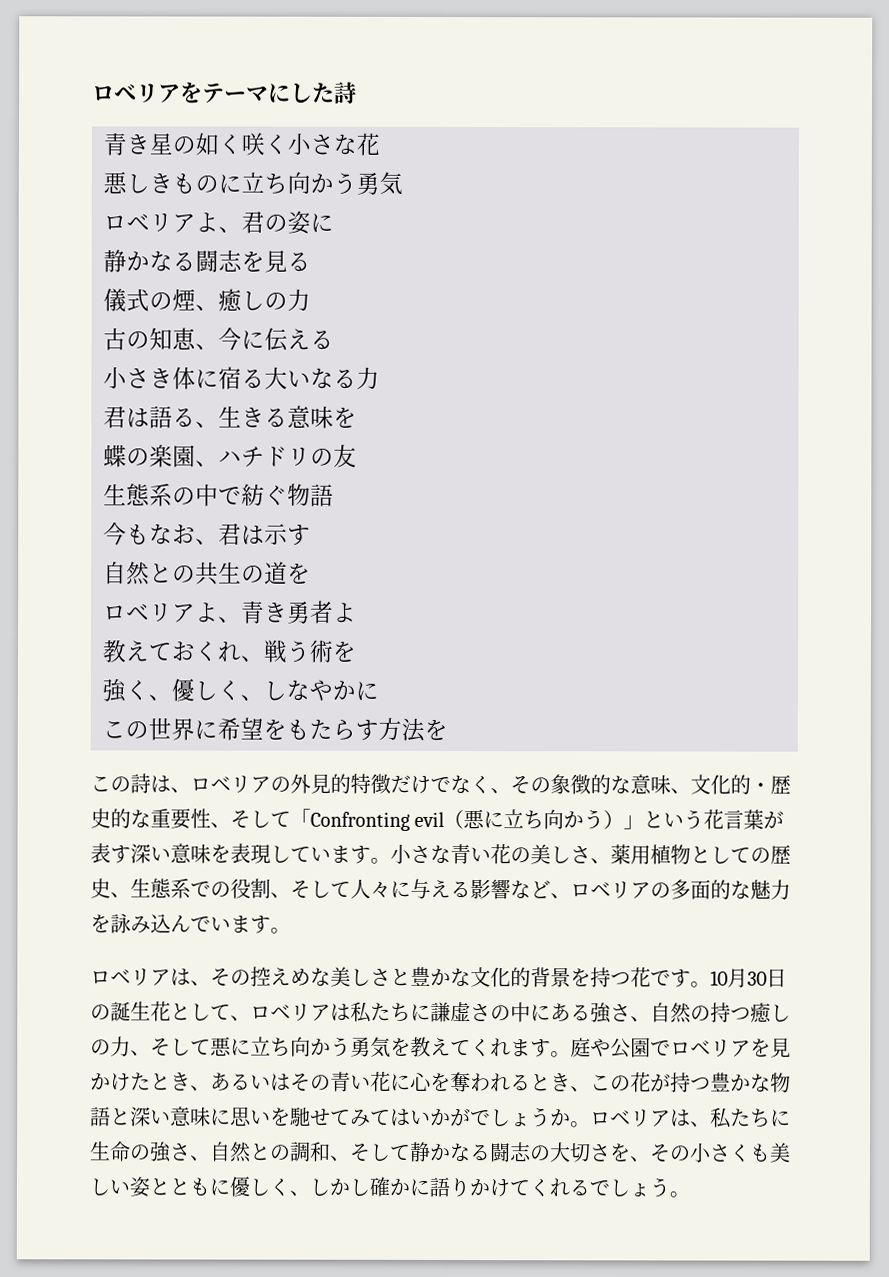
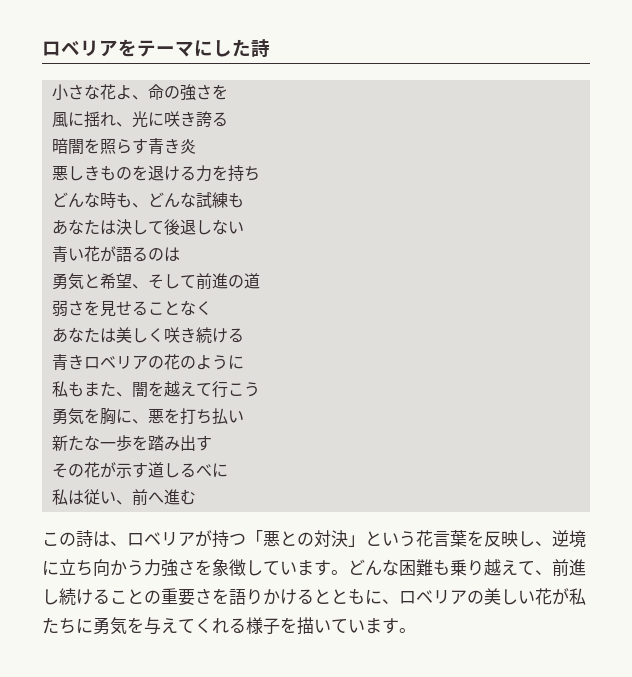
[103,132,380,156] [103,171,403,195] [103,210,334,235] [103,249,311,273] [103,288,311,313] [103,327,334,352] [103,366,380,390] [103,405,357,429] [103,444,357,468] [103,483,334,507] [103,522,311,546] [103,561,311,586] [103,600,357,624] [102,639,356,663] [102,678,379,703] [102,717,448,742] 青き星の如く咲く小さな花 // 悪しきものに立ち向かう勇気 // ロベリアよ、君の姿に // 静かなる闘志を見る // 儀式の煙、癒しの力 // 古の知恵、今に伝える // 小さき体に宿る大いなる力 // 君は語る、生きる意味を // 蝶の楽園、ハチドリの友 // 生態系の中で紡ぐ物語 // 今もなお、君は示す // 自然との共生の道を // ロベリアよ、青き勇者よ // 教えておくれ、戦う術を // 強く、優しく、しなやかに // この世界に希望をもたらす方法を -> [52,84,229,101] [52,111,229,128] [52,138,197,155] [52,165,261,182] [52,192,245,209] [52,219,245,235] [52,246,181,263] [52,273,261,290] [52,300,213,317] [52,327,245,343] [52,354,245,371] [52,381,261,398] [52,408,245,425] [52,435,213,451] [52,462,229,478] [52,489,197,506] 小さな花よ、命の強さを // 風に揺れ、光に咲き誇る // 暗闇を照らす青き炎 // 悪しきものを退ける力を持ち // どんな時も、どんな試練も // あなたは決して後退しない // 青い花が語るのは // 勇気と希望、そして前進の道 // 弱さを見せることなく // あなたは美しく咲き続ける // 青きロベリアの花のように // 私もまた、闇を越えて行こう // 勇気を胸に、悪を打ち払い // 新たな一歩を踏み出す // その花が示す道しるべに // 私は従い、前へ進む
[270,773,791,795] [90,808,785,831] [90,843,791,865] [90,878,791,900] [90,913,291,934] [90,966,787,988] [90,1001,791,1024] [90,1036,791,1059] [90,1071,791,1093] [90,1106,791,1129] [89,1141,791,1163] [89,1176,670,1198] の外見的特徴だけでなく、その象徴的な意味、文化的・歴史的な重要性、そして「Confronting evil（悪に立ち向かう）」という花言葉が表す深い意味を表現しています。小さな青い花の美しさ、薬用植物としての歴史、生態系での役割、そして人々に与える影響など、ロベリアの多面的な魅力を詠み込んでいます。 // ロベリアは、その控えめな美しさと豊かな文化的背景を持つ花です。10月30日の誕生花として、ロベリアは私たちに謙虚さの中にある強さ、自然の持つ癒しの力、そして悪に立ち向かう勇気を教えてくれます。庭や公園でロベリアを見かけたとき、あるいはその青い花に心を奪われるとき、この花が持つ豊かな物語と深い意味に思いを馳せてみてはいかがでしょうか。ロベリアは、私たちに生命の強さ、自然との調和、そして静かなる闘志の大切さを、その小さくも美しい姿とともに優しく、しかし確かに語りかけてくれるでしょう -> [195,530,586,548] [42,559,586,577] [42,588,586,606] [42,617,399,635] が持つ「悪との対決」という花言葉を反映し、逆境に立ち向かう力強さを象徴しています。どんな困難も乗り越えて、前進し続けることの重要さを語りかけるとともに、ロベリアの美しい花が私たちに勇気を与えてくれる様子を描いています

